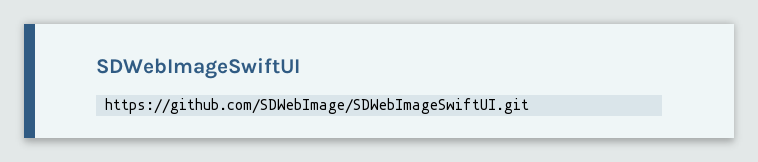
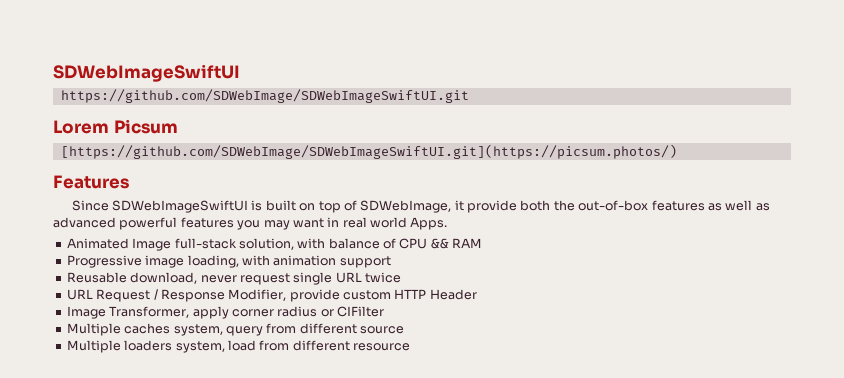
(529, 106) none -> [53,119,178,134] [60,144,677,159] [53,175,129,189] [71,200,770,213] [53,217,448,230] [66,238,483,251] [66,255,391,268] [66,272,401,285] [66,289,477,302] [66,306,384,319] [66,323,404,336] [66,340,410,353] // Lorem Picsum // [https://github.com/SDWebImage/SDWebImageSwiftUI.git](https://picsum.photos/) // Features // Since SDWebImageSwiftUI is built on top of SDWebImage, it provide both the out-of-box features as well as advanced powerful features you may want in real world Apps. // Animated Image full-stack solution, with balance of CPU && RAM // Progressive image loading, with animation support // Reusable download, never request single URL twice // URL Request / Response Modifier, provide custom HTTP Header // Image Transformer, apply corner radius or CIFilter // Multiple caches system, query from different source // Multiple loaders system, load from different resource

